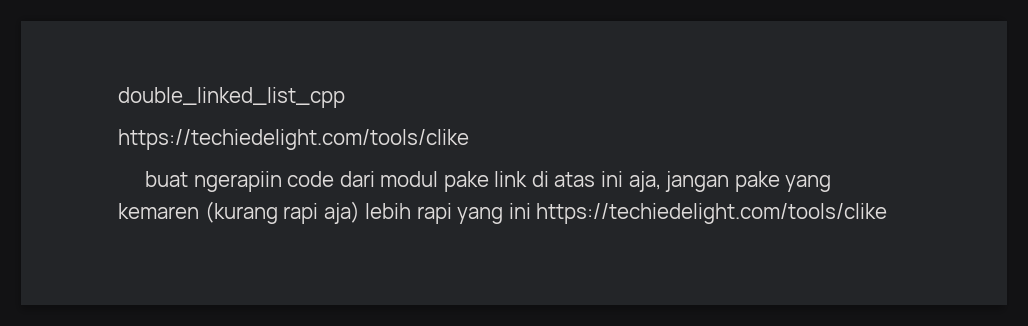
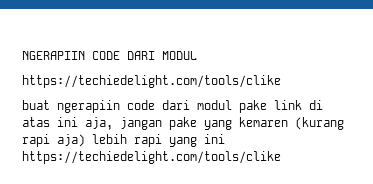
[118,87,345,108] double_linked_list_cpp -> [22,51,197,60] NGERAPIIN CODE DARI MODUL

